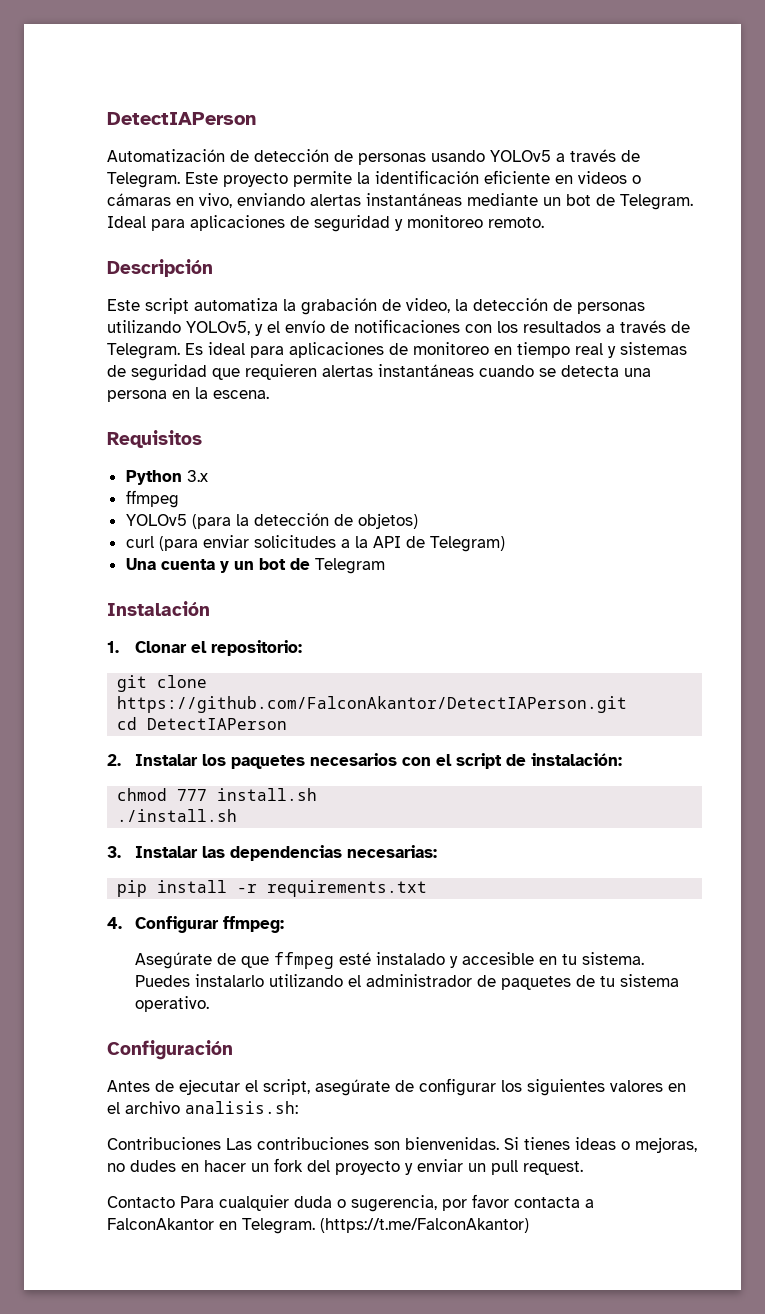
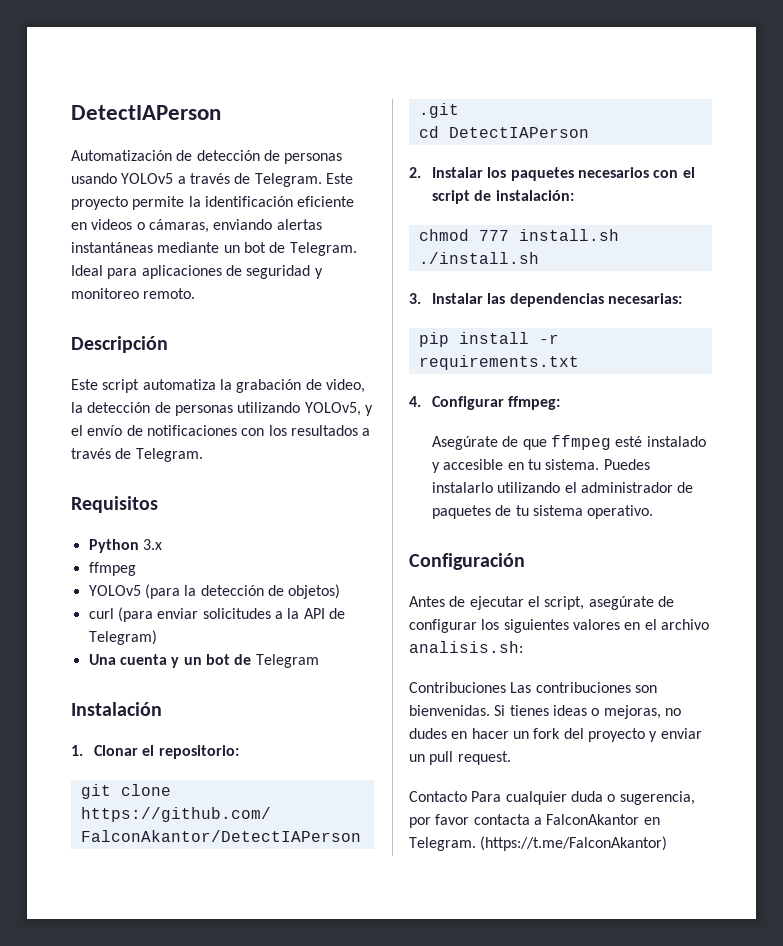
[107,193,232,208] cámaras en vivo, -> [148,219,209,233] cámaras,
[185,342,687,358] [107,364,651,381] [107,387,269,402] Es ideal para aplicaciones de monitoreo en tiempo real y sistemas de seguridad que requieren alertas instantáneas cuando se detecta una persona en la escena. -> (203, 455) none

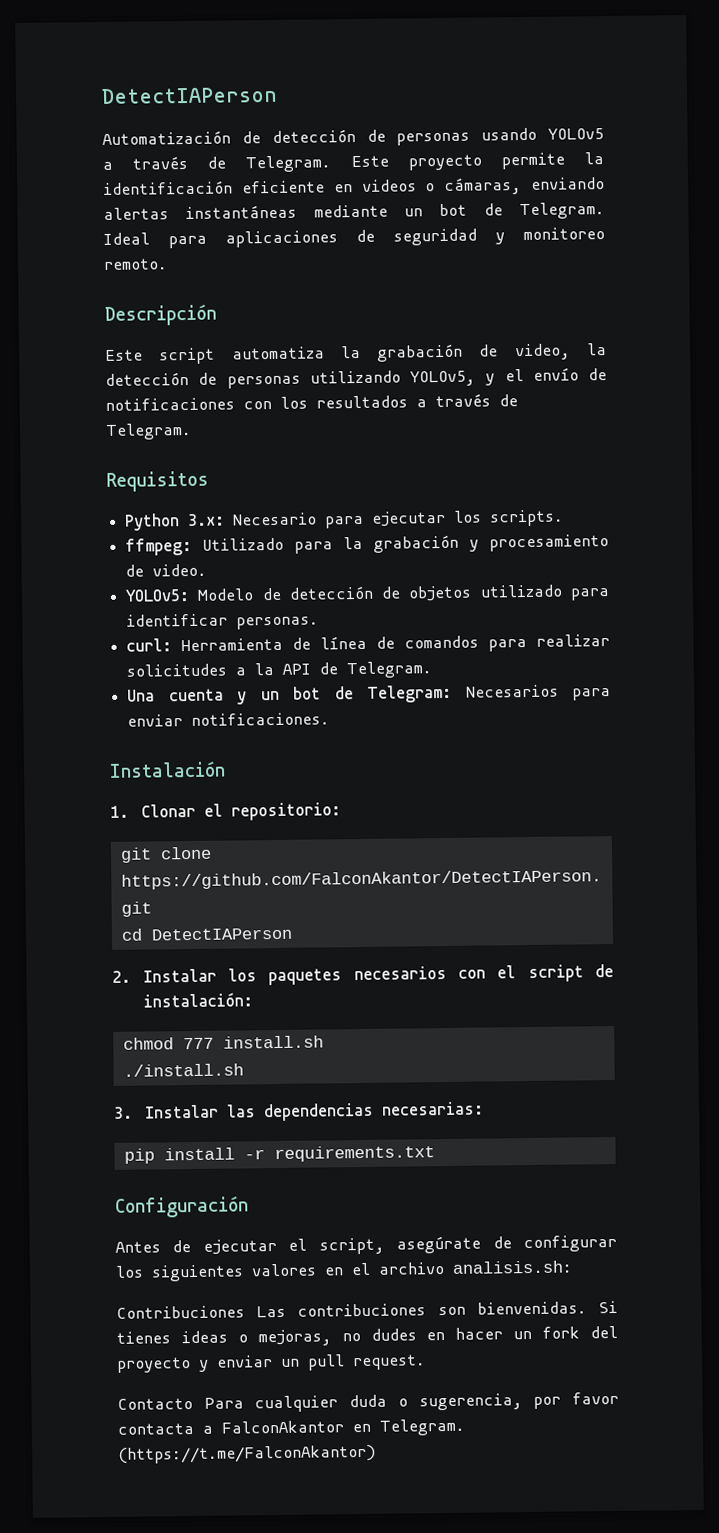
[142,539,162,550] [88,562,136,576] [88,584,341,599] [88,607,199,622] 3.x // ffmpeg // YOLOv5 (para la detección de objetos) // curl (para enviar -> [187,509,565,529] [125,534,609,556] [125,563,208,577] [125,584,610,602] [126,613,320,630] [126,634,611,652] 3.x: Necesario para ejecutar los scripts. // ffmpeg: Utilizado para la grabación y procesamiento de video. // YOLOv5: Modelo de detección de objetos utilizado para identificar personas. // curl: Herramienta de línea de comandos para realizar
[88,630,157,645] Telegram) -> [346,661,433,679] Telegram.
[255,654,319,668] Telegram -> [367,684,611,703] [127,712,331,727] Telegram: Necesarios para enviar notificaciones.
[409,396,561,410] [432,435,706,450] [432,459,650,473] [432,482,694,493] [432,505,654,519] // 4. Configurar ffmpeg: // Asegúrate de que ffmpeg esté instalado y accesible en tu sistema. Puedes instalarlo utilizando el administrador de paquetes de tu sistema operativo. -> (435, 1154) none

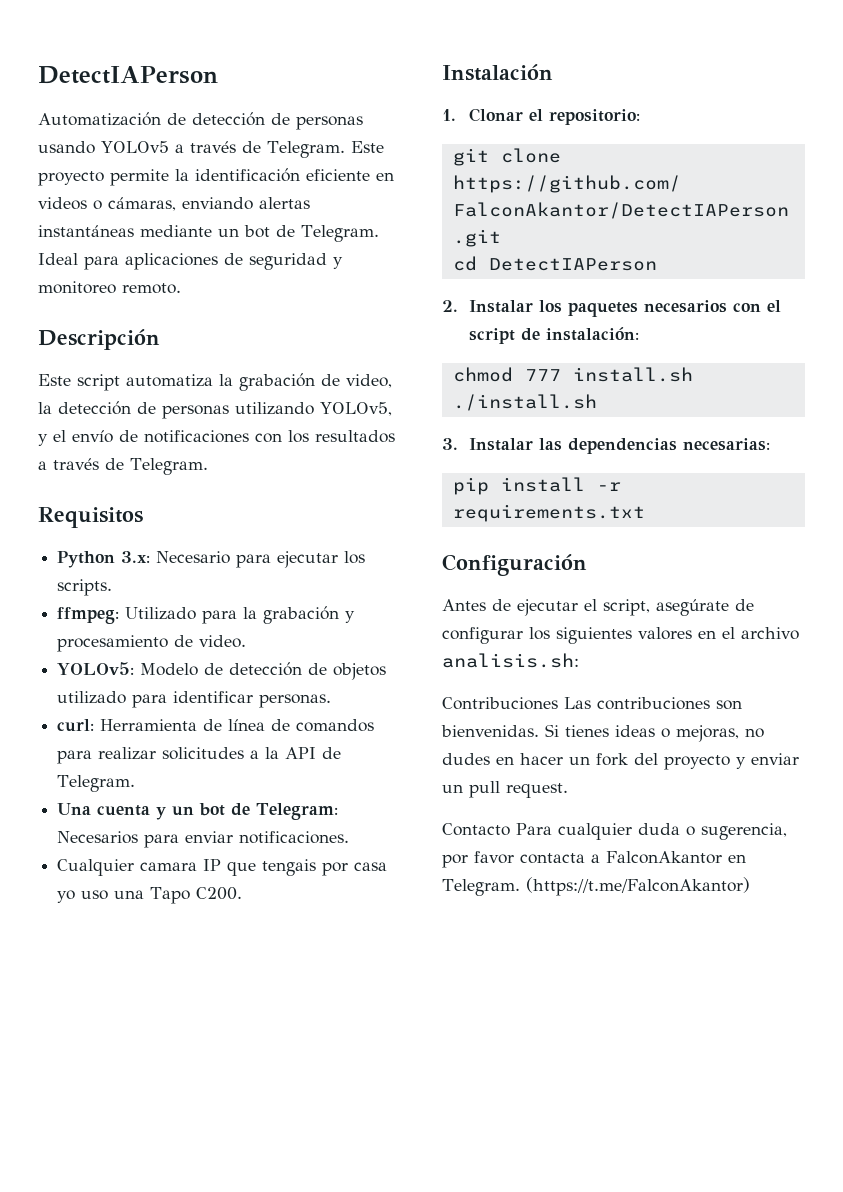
(331, 719) none -> [57,859,388,876] [57,887,243,904] // Cualquier camara IP que tengais por casa yo uso una Tapo C200.

